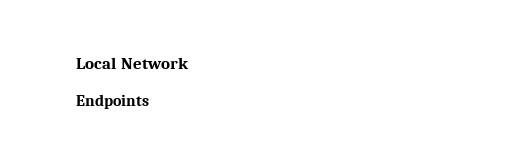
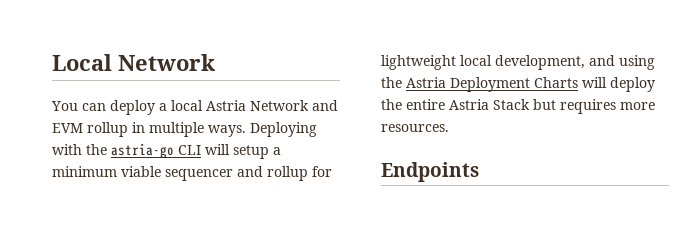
(189, 63) none -> [51,100,338,115] [52,122,317,137] [52,143,281,159] [52,166,332,181] [381,55,655,70] [381,77,655,92] [381,99,655,114] [381,124,449,132] // You can deploy a local Astria Network and EVM rollup in multiple ways. Deploying with the astria-go CLI will setup a minimum viable sequencer and rollup for lightweight local development, and using the Astria Deployment Charts will deploy the entire Astria Stack but requires more resources.

